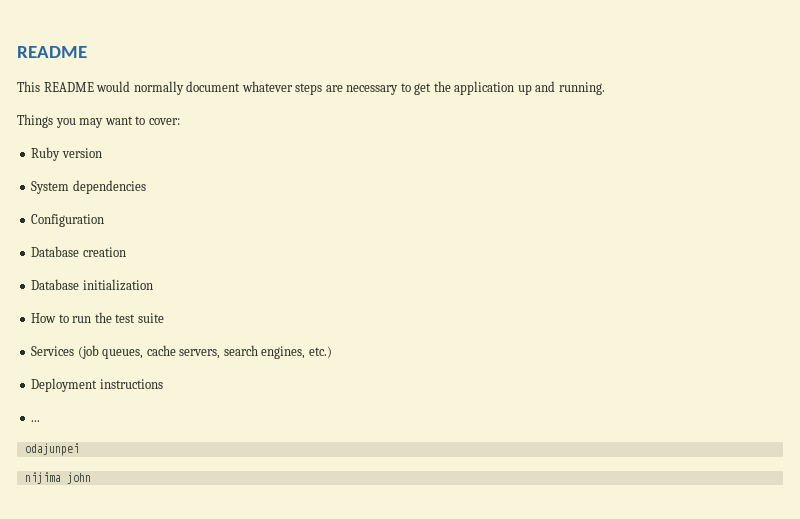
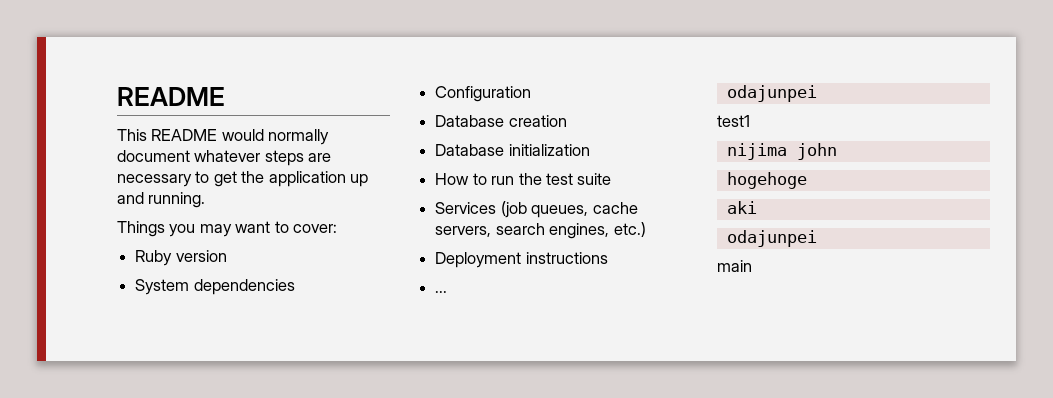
(79, 449) none -> [717,115,750,127] // test1
(91, 478) none -> [726,172,807,189] [726,201,757,214] [726,230,817,247] [717,260,752,272] // hogehoge // aki // odajunpei // main

